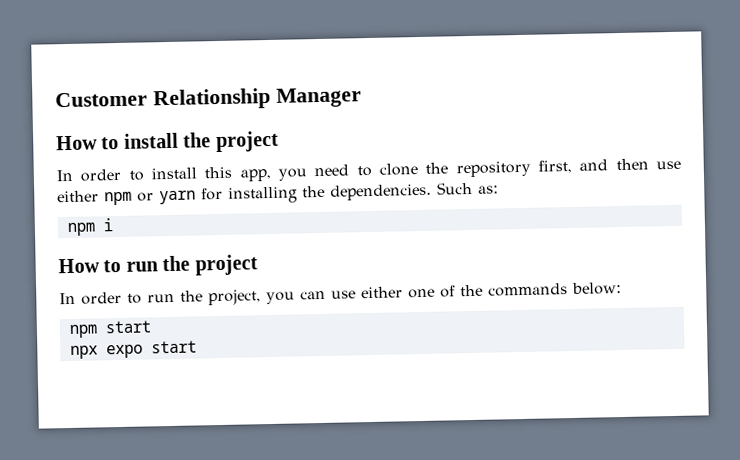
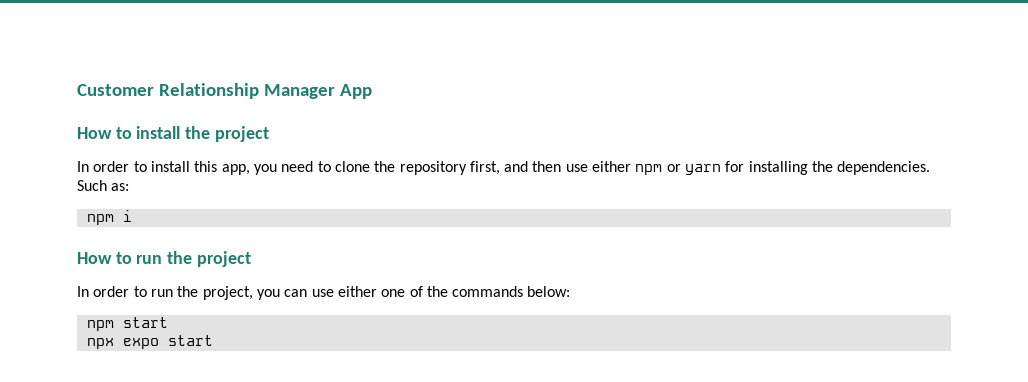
(362, 97) none -> [339,84,372,99] App

